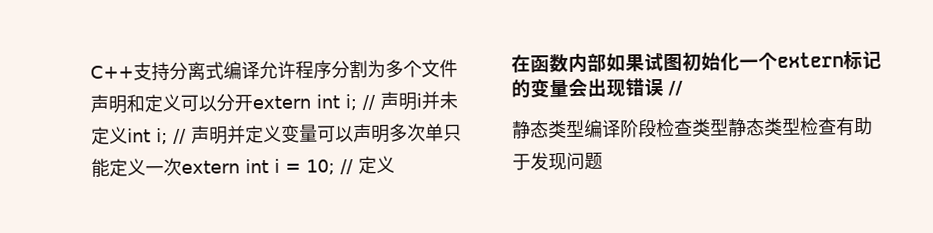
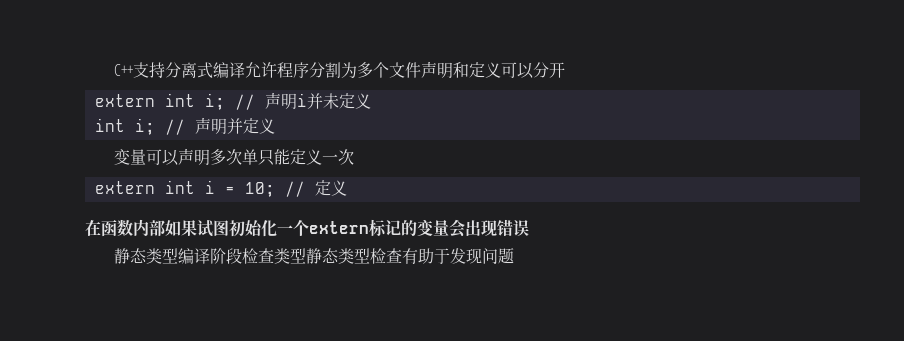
(253, 103) none -> (565, 70) //
(128, 135) none -> (371, 101) //
(282, 133) none -> (275, 126) //
(182, 167) none -> (354, 157) //
[667,80,683,96] // -> (529, 228) none

